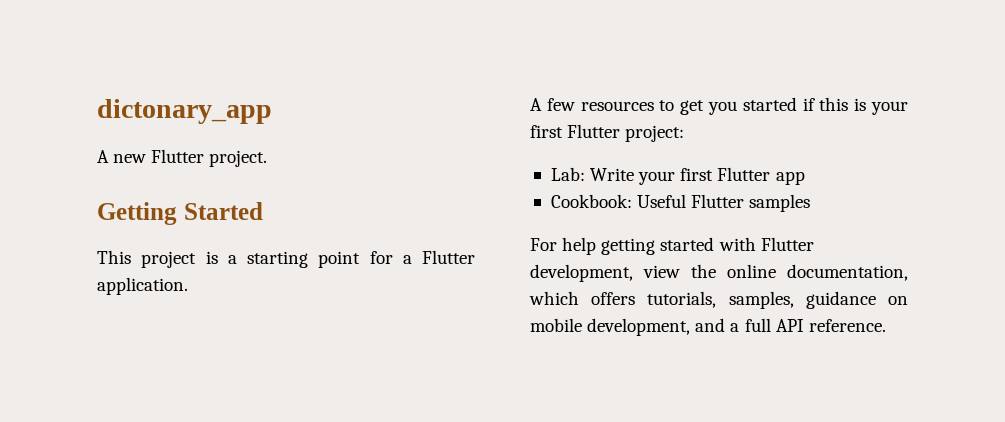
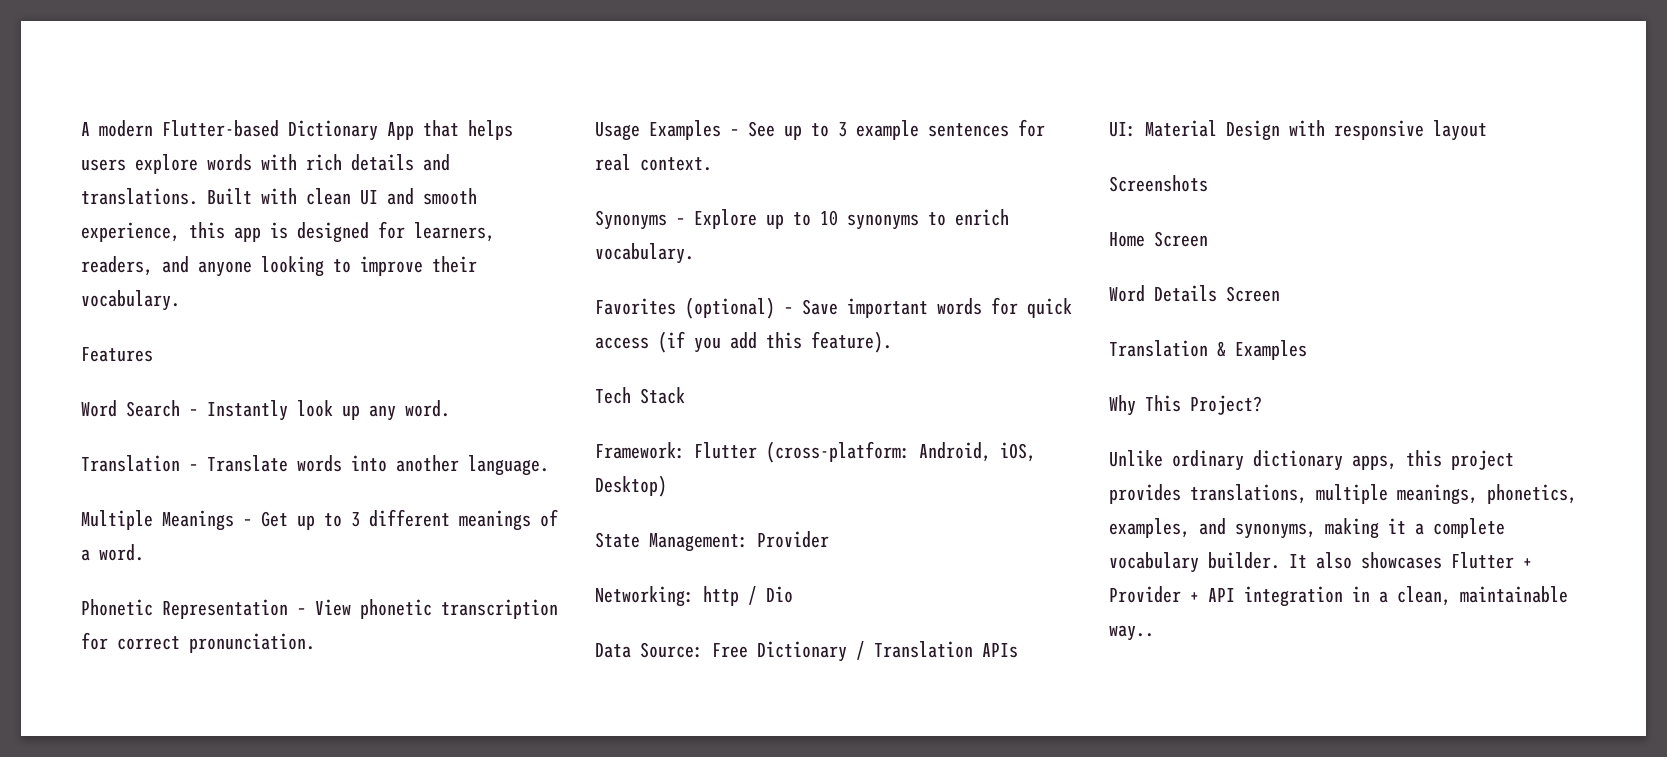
[97,99,272,124] [97,149,268,167] [97,202,263,225] [97,250,475,268] [97,277,188,295] [530,97,909,115] [530,124,685,142] [550,167,805,185] [550,194,811,212] [530,237,814,255] [530,264,908,282] [529,291,908,309] [530,318,886,336] dictonary_app // A new Flutter project. // Getting Started // This project is a starting point for a Flutter application. // A few resources to get you started if this is your first Flutter project: // Lab: Write your first Flutter app // Cookbook: Useful Flutter samples // For help getting started with Flutter development, view the online documentation, which offers tutorials, samples, guidance on mobile development, and a full API reference. -> [81,120,513,141] [81,154,450,174] [81,188,477,205] [81,221,495,243] [81,256,477,277] [81,290,180,311] [81,347,153,362] [81,400,450,421] [81,455,549,476] [81,509,558,531] [81,544,144,561] [81,599,558,619] [81,632,315,653] [595,119,1045,141] [595,154,712,171] [595,209,1009,230] [595,243,694,264] [595,297,1072,319] [595,331,892,353] [595,387,685,404] [595,441,1036,463] [595,475,667,497] [595,531,829,552] [595,586,793,607] [595,641,1018,662] [1109,120,1487,141] [1109,175,1208,192] [1109,231,1208,247] [1109,285,1280,302] [1109,340,1307,360] [1109,395,1262,416] [1109,450,1514,471] [1109,484,1577,505] [1109,518,1505,539] [1109,552,1532,573] [1109,586,1568,607] [1109,625,1154,641] A modern Flutter-based Dictionary App that helps users explore words with rich details and translations. Built with clean UI and smooth experience, this app is designed for learners, readers, and anyone looking to improve their vocabulary. // Features // Word Search – Instantly look up any word. // Translation – Translate words into another language. // Multiple Meanings – Get up to 3 different meanings of a word. // Phonetic Representation – View phonetic transcription for correct pronunciation. // Usage Examples – See up to 3 example sentences for real context. // Synonyms – Explore up to 10 synonyms to enrich vocabulary. // Favorites (optional) – Save important words for quick access (if you add this feature). // Tech Stack // Framework: Flutter (cross-platform: Android, iOS, Desktop) // State Management: Provider // Networking: http / Dio // Data Source: Free Dictionary / Translation APIs // UI: Material Design with responsive layout // Screenshots // Home Screen // Word Details Screen // Translation & Examples // Why This Project? // Unlike ordinary dictionary apps, this project provides translations, multiple meanings, phonetics, examples, and synonyms, making it a complete vocabulary builder. It also showcases Flutter + Provider + API integration in a clean, maintainable way..

